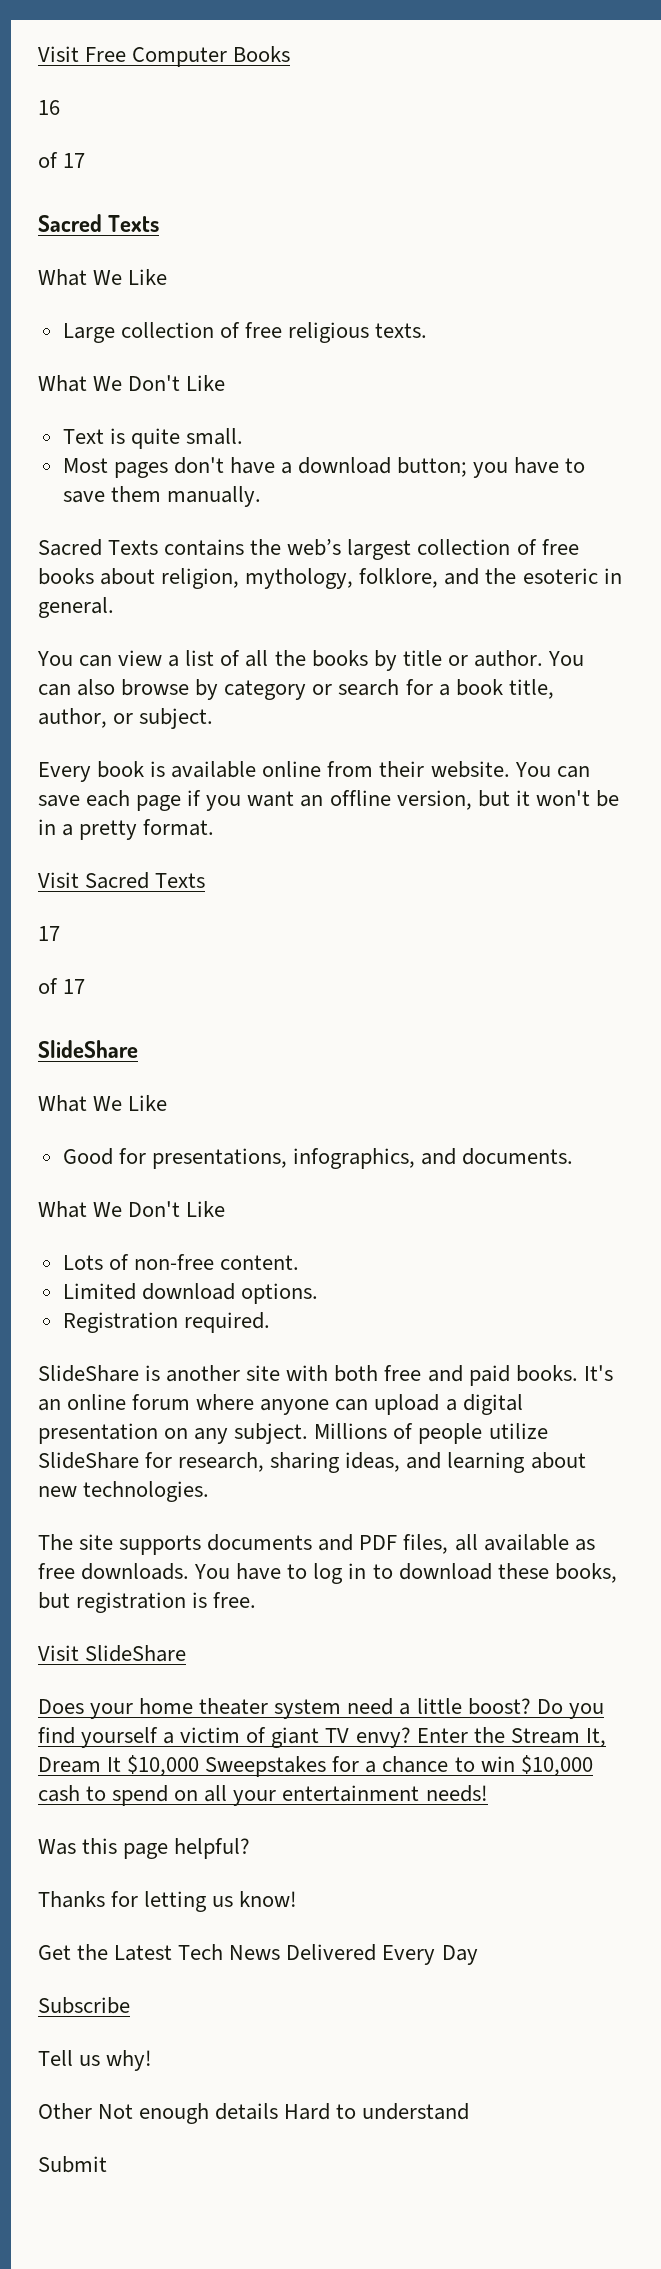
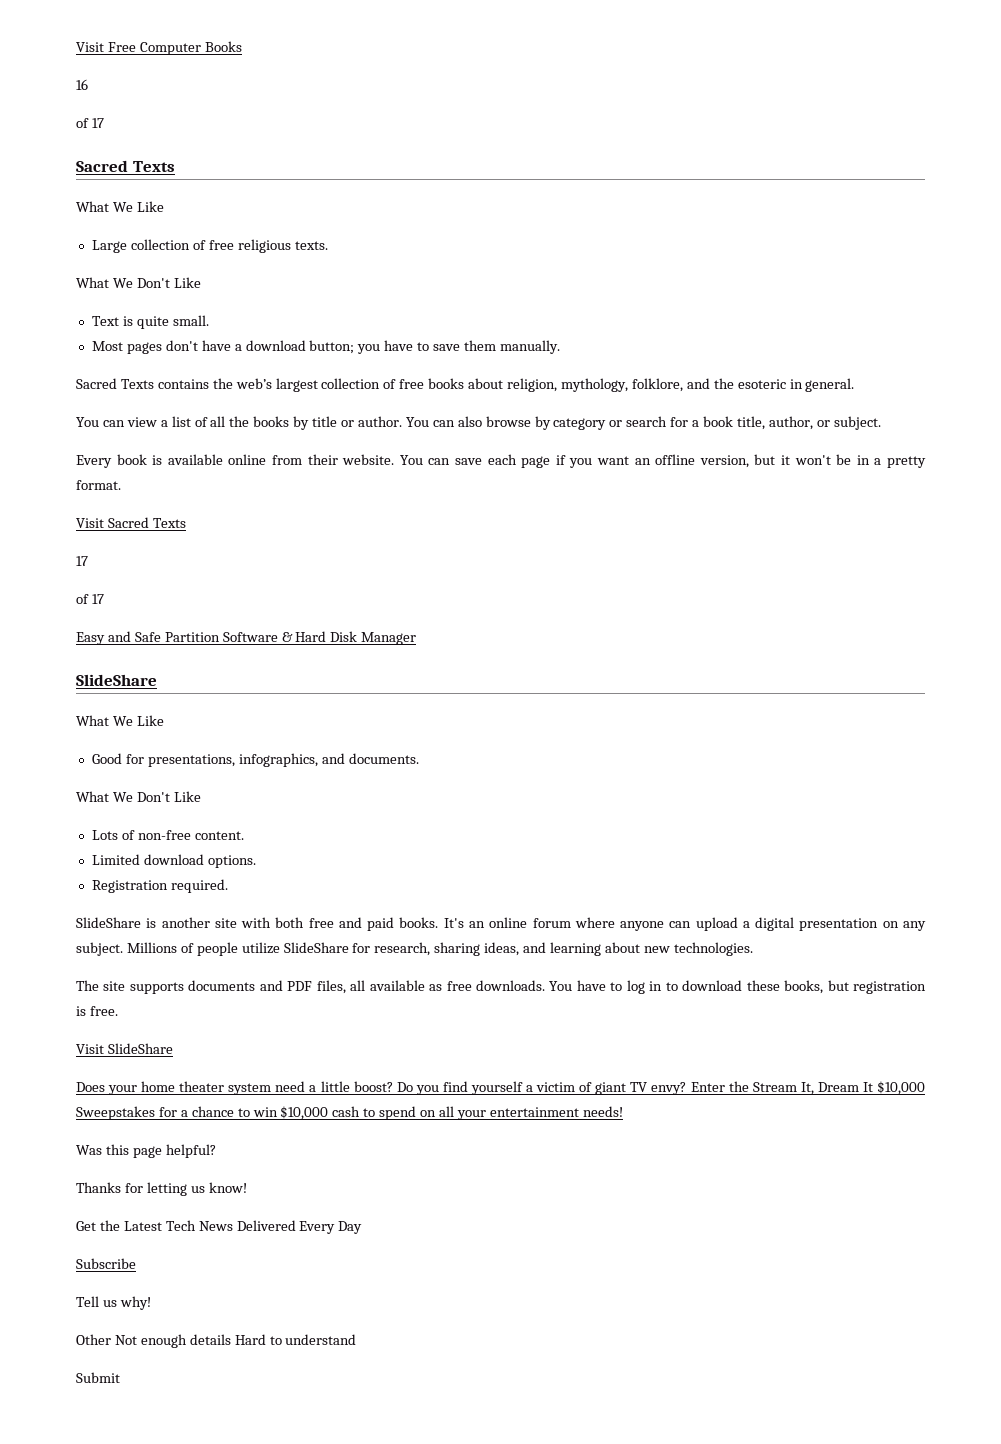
(86, 986) none -> [76,631,417,645] // Easy and Safe Partition Software & Hard Disk Manager

